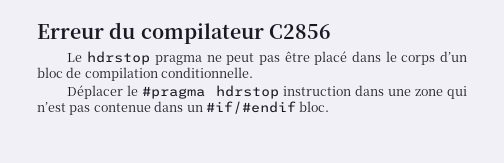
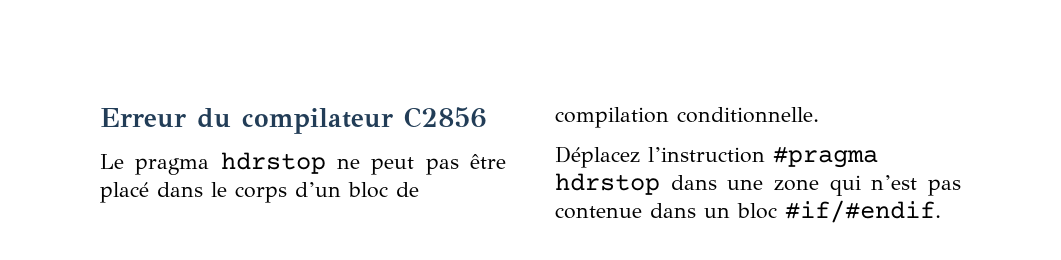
[87,51,202,65] hdrstop pragma -> [135,152,326,175] pragma hdrstop
[67,85,139,99] Déplacer le -> [555,146,765,168] Déplacez l’instruction
[283,86,352,96] instruction -> (660, 184) none
[205,101,330,114] #if/#endif bloc. -> [737,200,941,223] bloc #if/#endif.

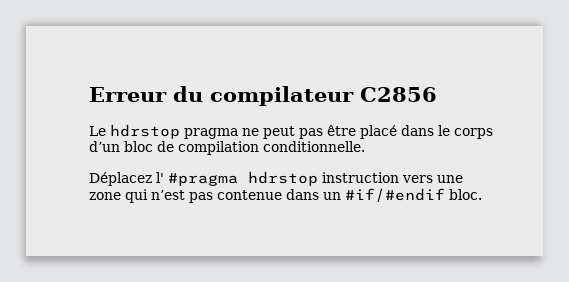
[135,152,326,175] pragma hdrstop -> [110,124,238,139] hdrstop pragma
[648,147,765,163] l’instruction -> [156,172,164,183] l'
[670,175,717,190] dans -> [322,172,433,183] instruction vers
[737,200,941,223] bloc #if/#endif. -> [345,188,482,202] #if/#endif bloc.

